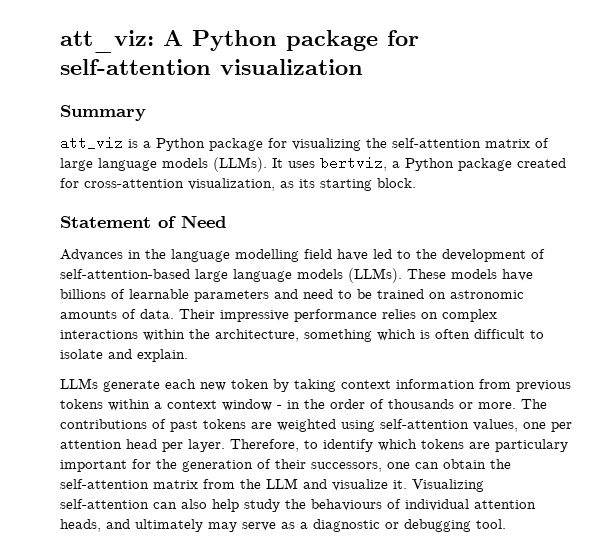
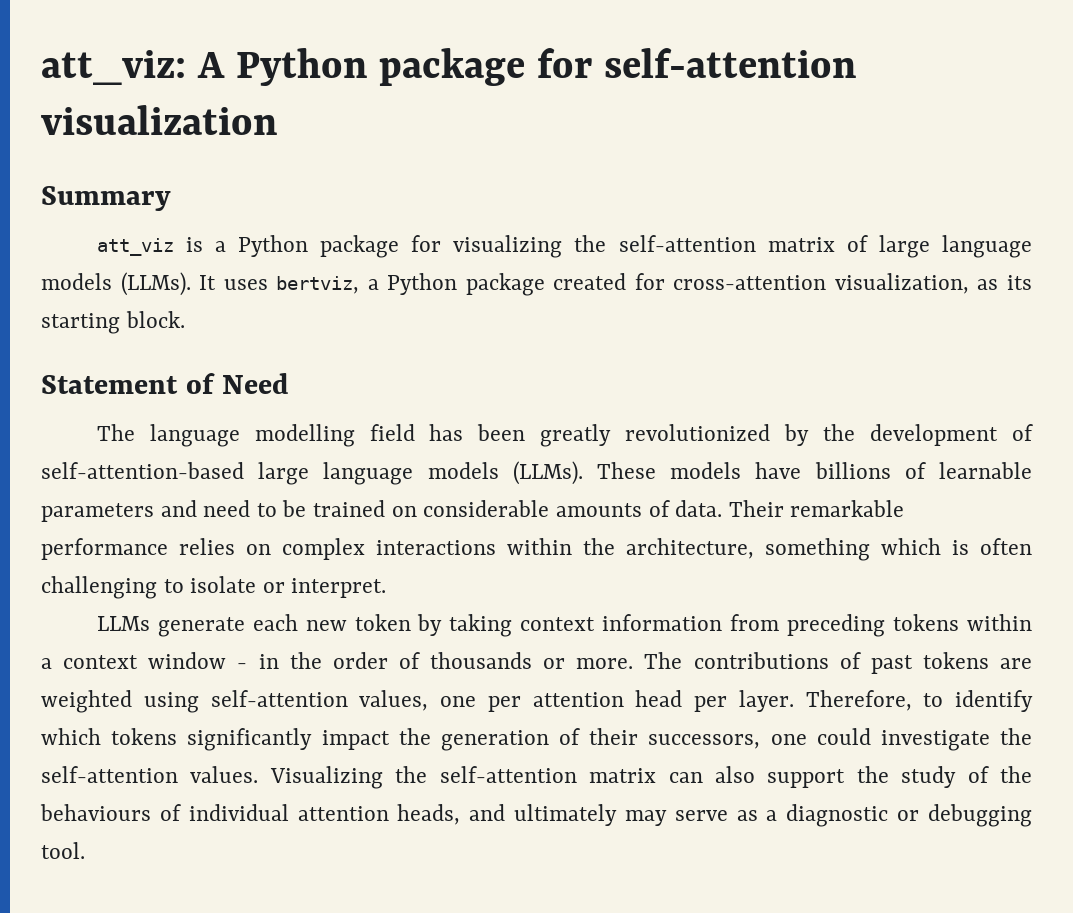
[60,249,411,262] Advances in the language modelling field have led to -> [96,424,810,447] The language modelling field has been greatly revolutionized by
[450,290,524,299] astronomic -> [423,500,550,517] considerable
[220,310,289,322] impressive -> [790,500,905,517] remarkable
[474,329,525,339] difficult -> [41,576,157,599] challenging
[108,349,188,362] and explain. -> [262,578,387,598] or interpret.
[516,380,571,392] previous -> [787,614,886,637] preceding
[469,439,568,452] [60,459,151,472] are particulary important for -> [187,728,390,751] significantly impact
[415,459,511,469] [60,478,484,492] [60,499,280,512] can obtain the self-attention matrix from the LLM and visualize it. Visualizing self-attention can also help study -> [816,728,1032,751] [41,766,989,789] could investigate the self-attention values. Visualizing the self-attention matrix can also support the study of

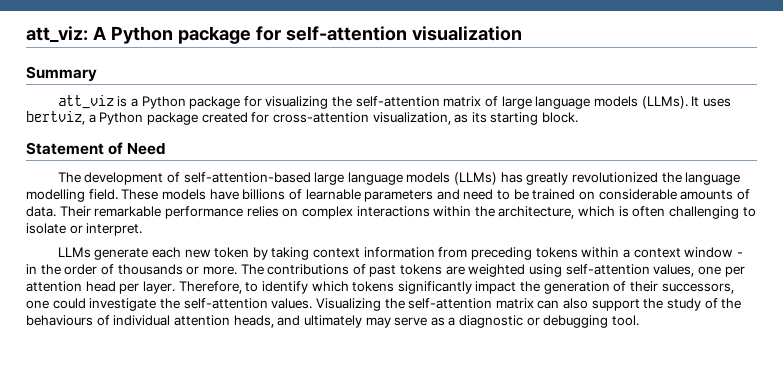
[149,424,856,447] language modelling field has been greatly revolutionized by the -> (81, 177) none
[512,461,583,485] (LLMs). -> [454,172,741,185] [26,189,118,202] (LLMs) has greatly revolutionized the language modelling field.
[765,538,870,561] something -> (575, 212) none

